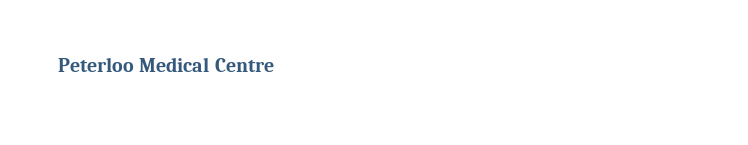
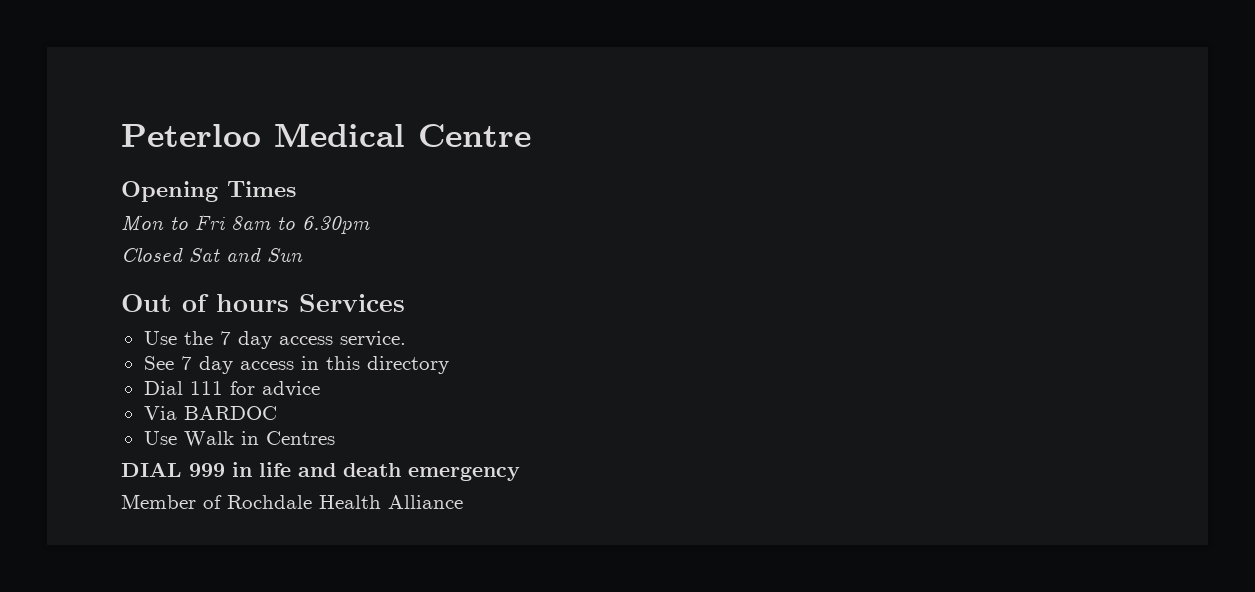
(274, 65) none -> [121,181,296,202] [121,214,370,234] [121,247,303,262] [121,294,405,312] [143,331,406,349] [143,356,449,374] [143,381,320,397] [143,406,277,420] [143,431,335,447] [121,462,520,481] [121,494,463,509] // Opening Times // Mon to Fri 8am to 6.30pm // Closed Sat and Sun // Out of hours Services // Use the 7 day access service. // See 7 day access in this directory // Dial 111 for advice // Via BARDOC // Use Walk in Centres // DIAL 999 in life and death emergency // Member of Rochdale Health Alliance

